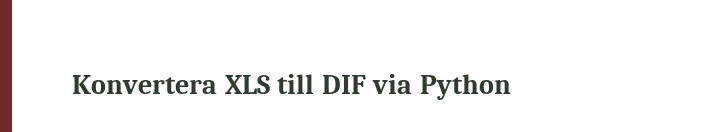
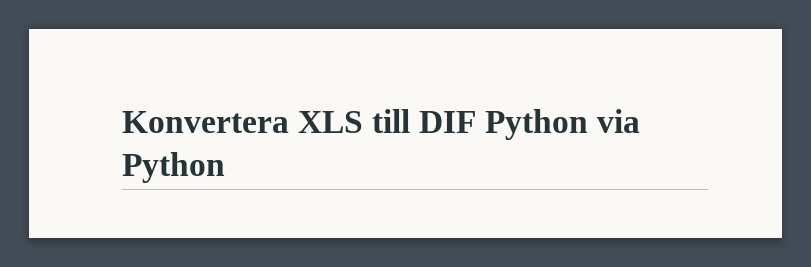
(366, 84) none -> [485,109,589,140] Python

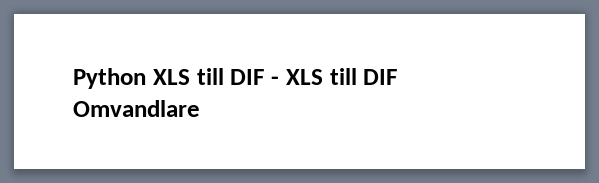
[122,109,641,140] [122,152,225,183] Konvertera XLS till DIF Python via Python -> [73,68,398,89] [73,100,200,117] Python XLS till DIF - XLS till DIF Omvandlare

